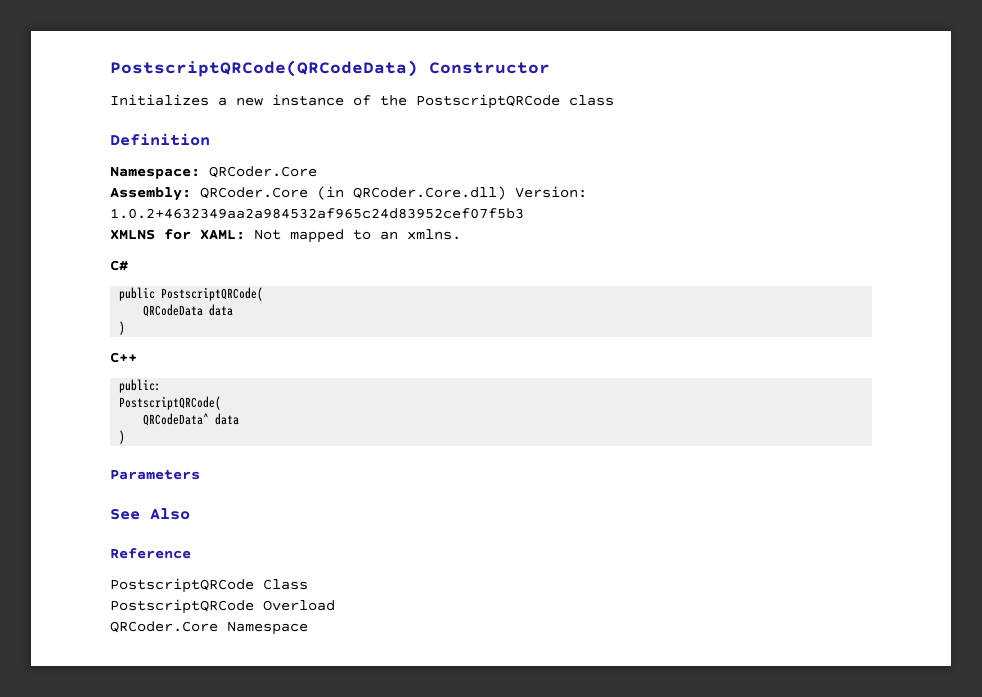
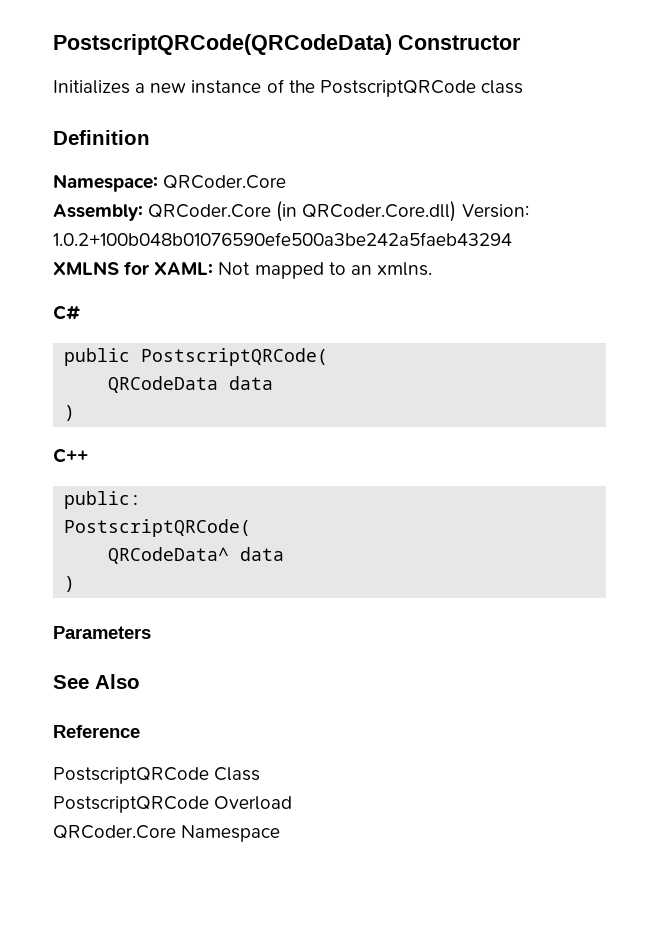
[110,208,524,219] 1.0.2+4632349aa2a984532af965c24d83952cef07f5b3 -> [53,232,512,246] 1.0.2+100b048b01076590efe500a3be242a5faeb43294

